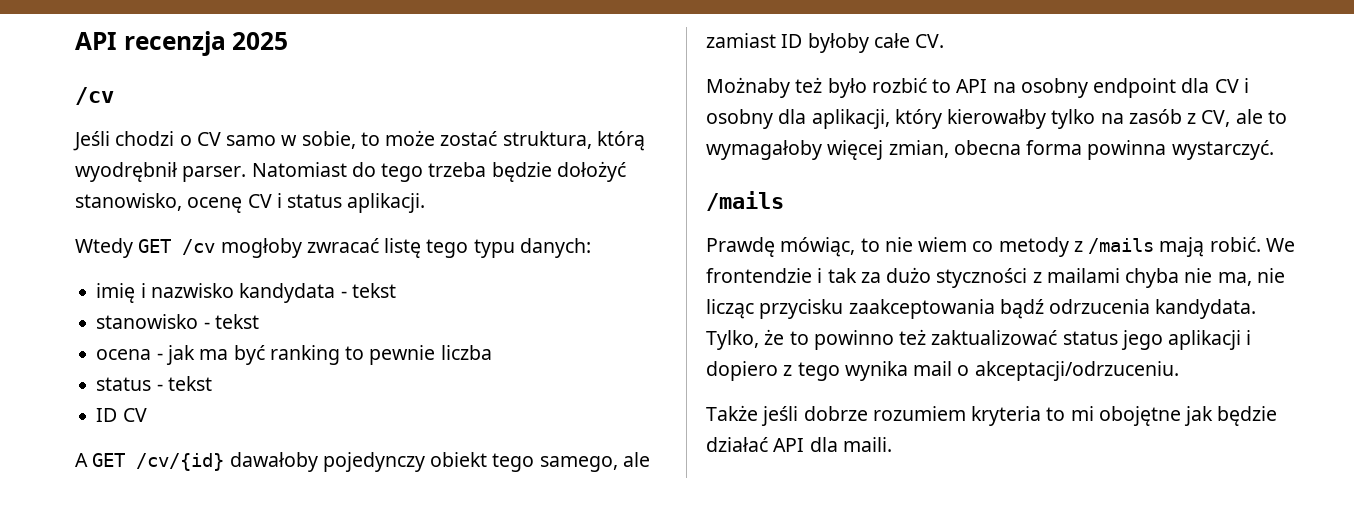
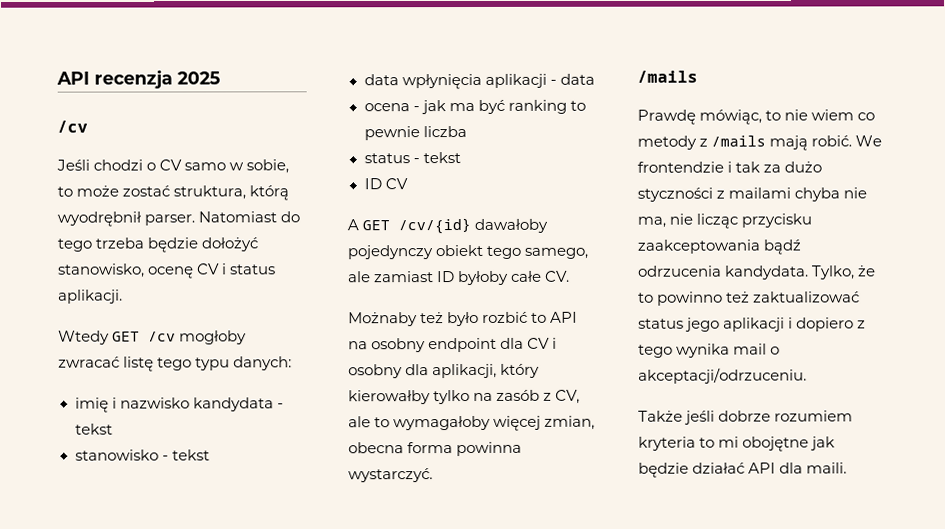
(259, 321) none -> [363,73,595,90] // data wpłynięcia aplikacji - data

